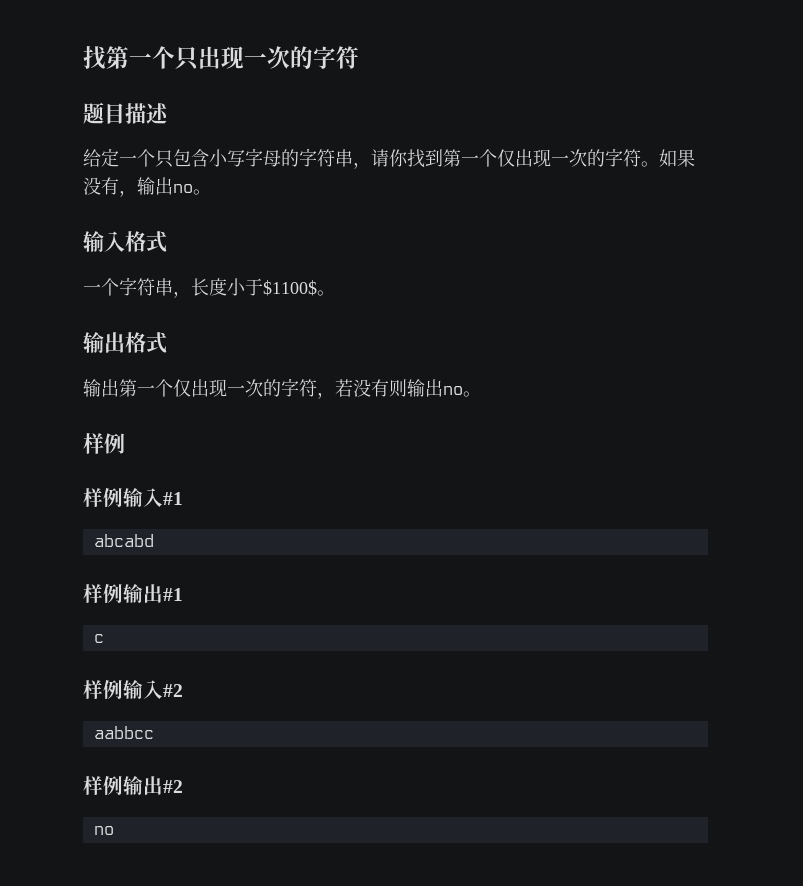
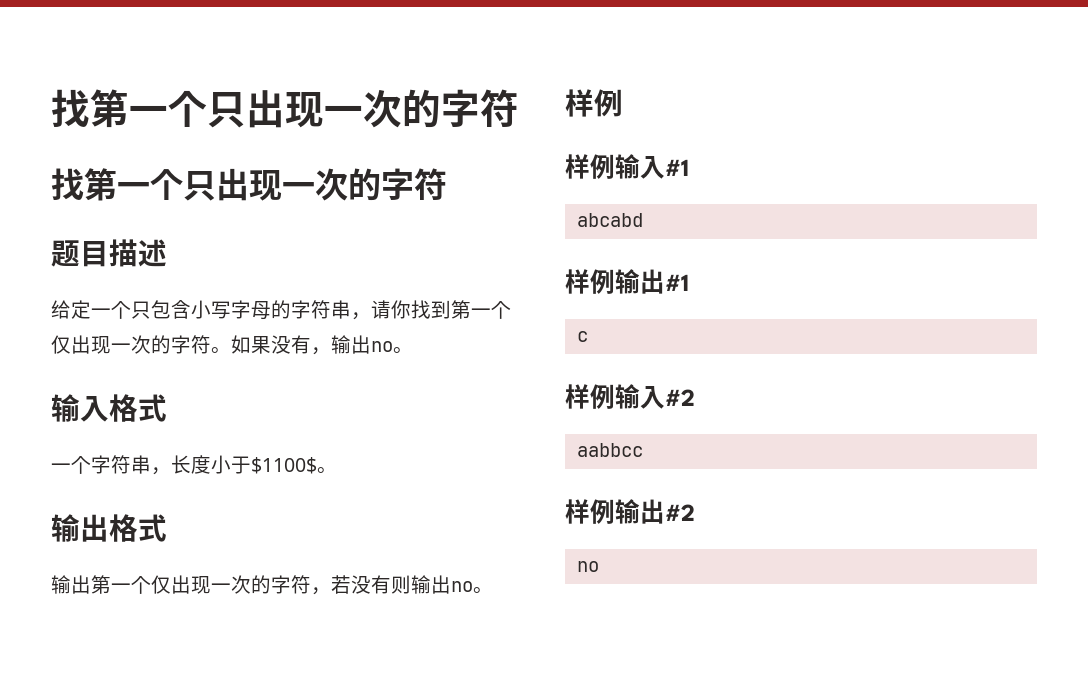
[83,46,359,70] 找第一个只出现一次的字符 -> [51,89,519,128] [51,168,447,201] 找第一个只出现一次的字符 // 找第一个只出现一次的字符

